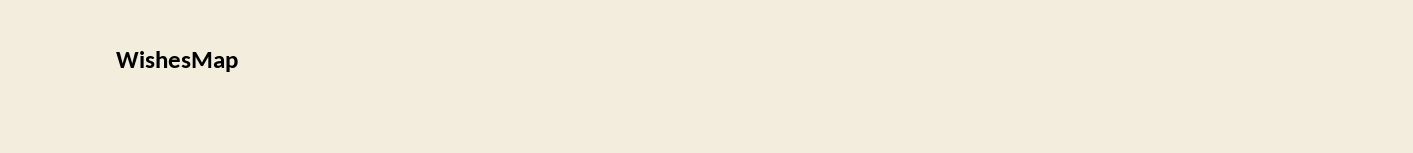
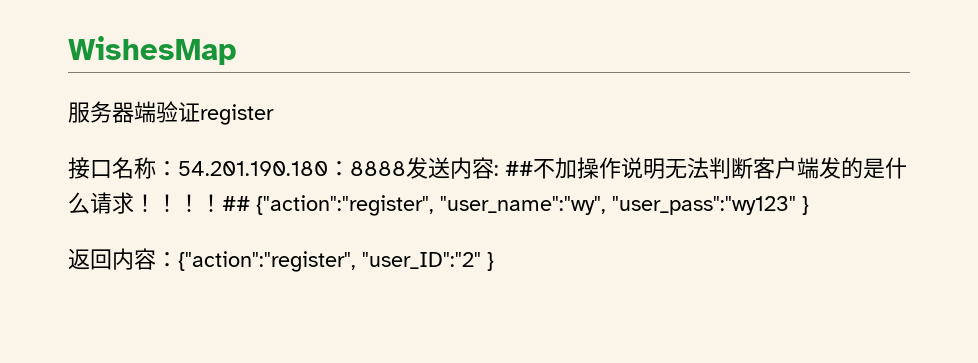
(238, 61) none -> [68,101,274,125] [68,157,907,179] [68,192,809,216] [68,248,494,272] // 服务器端验证register // 接口名称：54.201.190.180：8888发送内容: ##不加操作说明无法判断客户端发的是什么请求！！！！## {"action":"register", "user_name":"wy", "user_pass":"wy123" } // 返回内容：{"action":"register", "user_ID":"2" }

